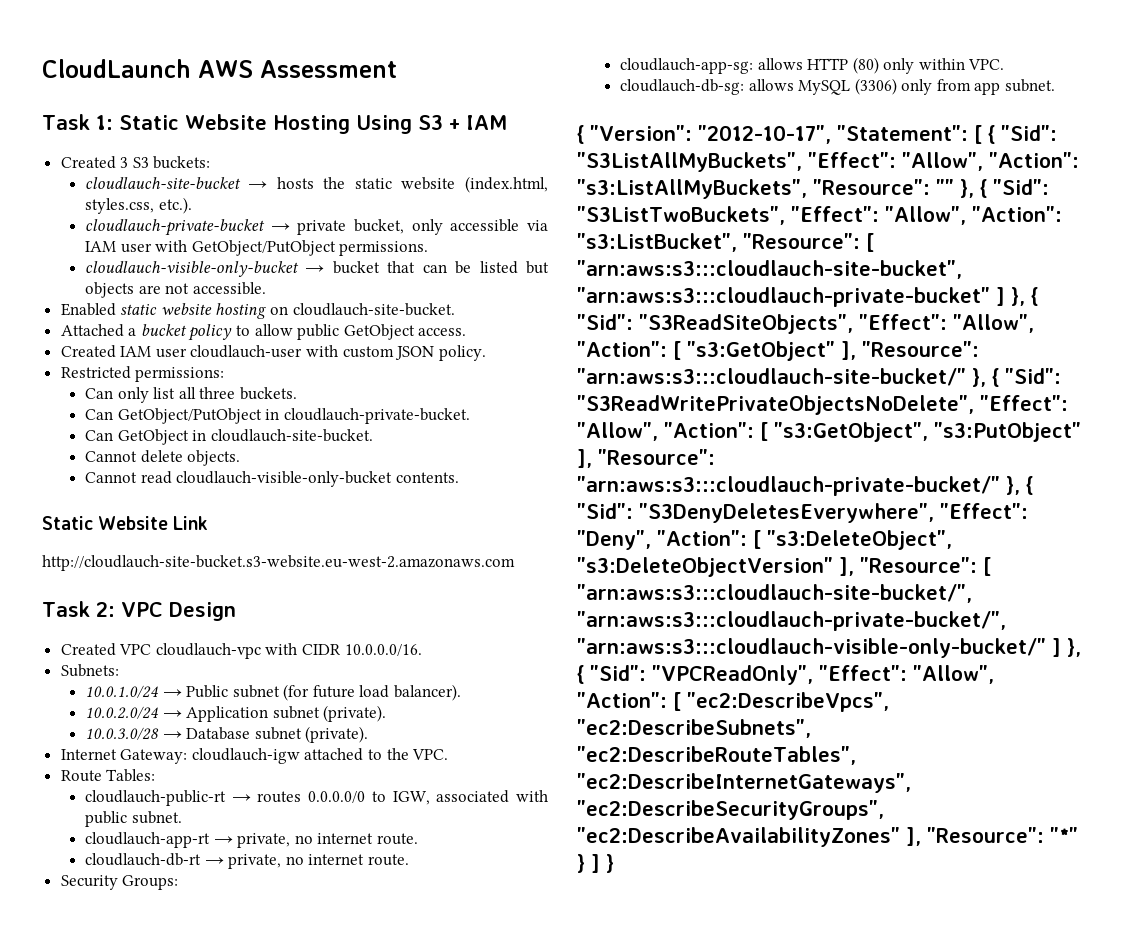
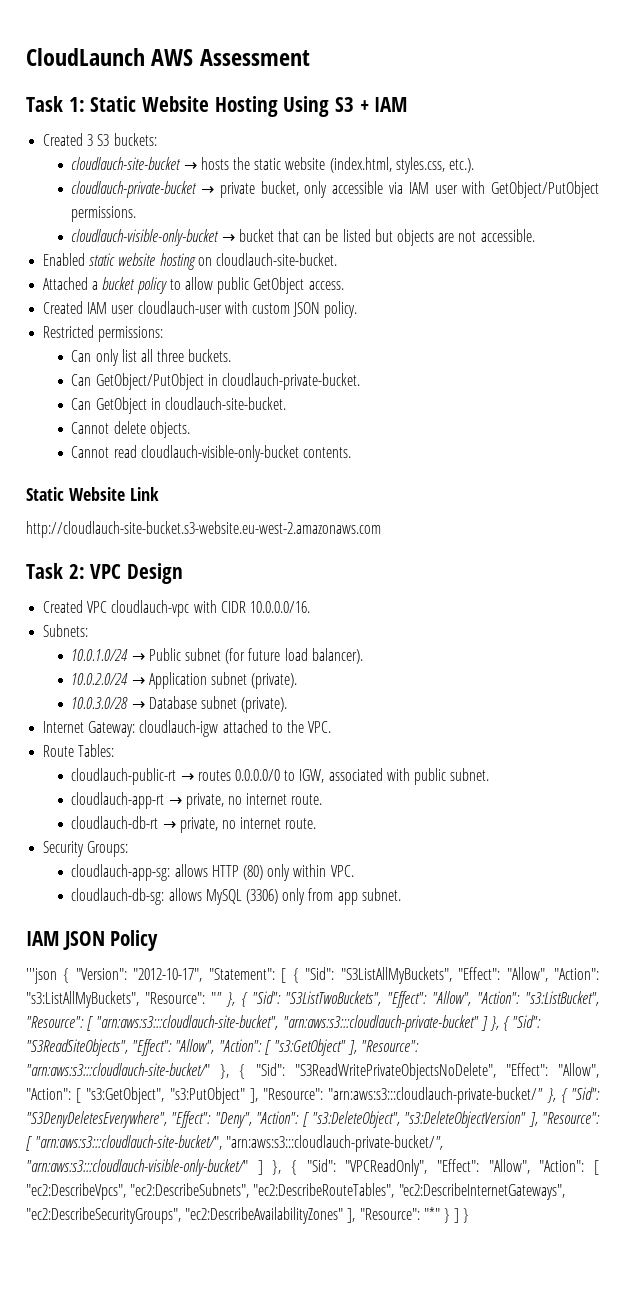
(1056, 85) none -> [26,930,159,951] [26,968,57,984] IAM JSON Policy // '''json

